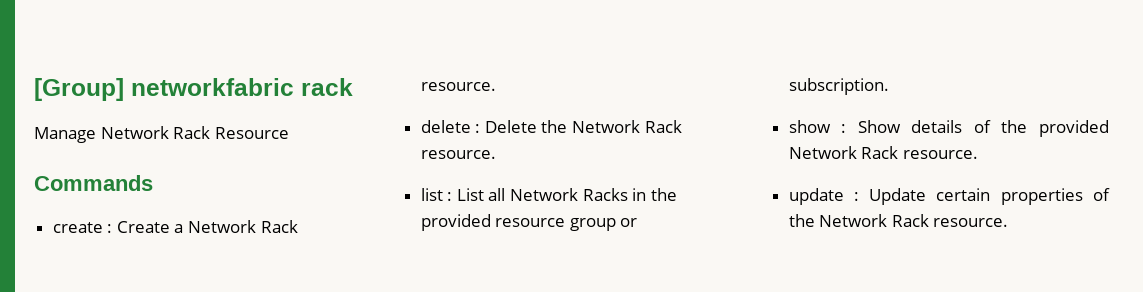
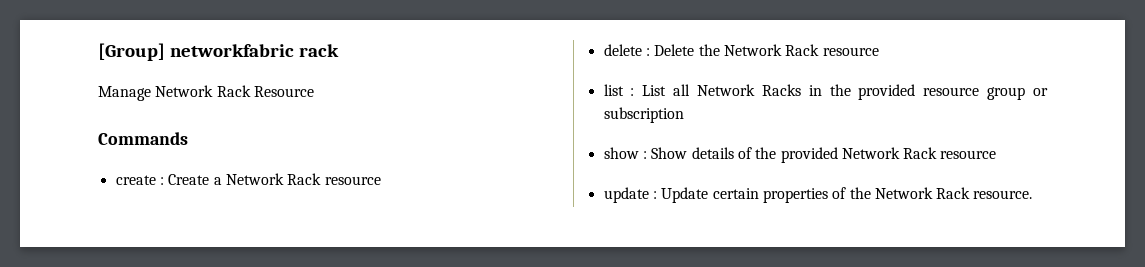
[420,82,496,91] resource. -> [324,176,381,185] resource
[420,150,496,159] resource. -> [822,47,879,56] resource
[788,78,889,95] subscription. -> [603,107,684,123] subscription
[902,150,978,159] resource. -> [940,150,997,159] resource

